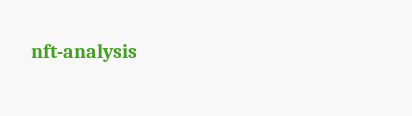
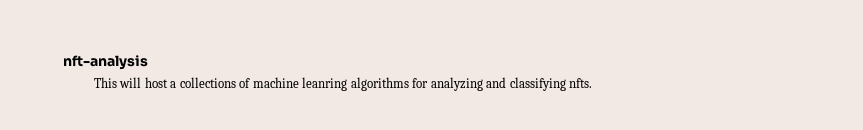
(137, 52) none -> [93,77,593,91] // This will host a collections of machine leanring algorithms for analyzing and classifying nfts.

